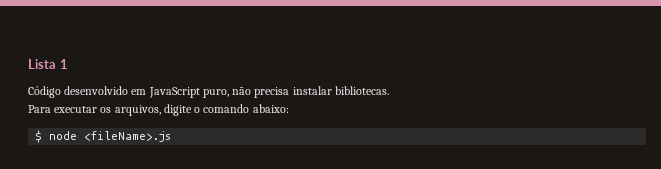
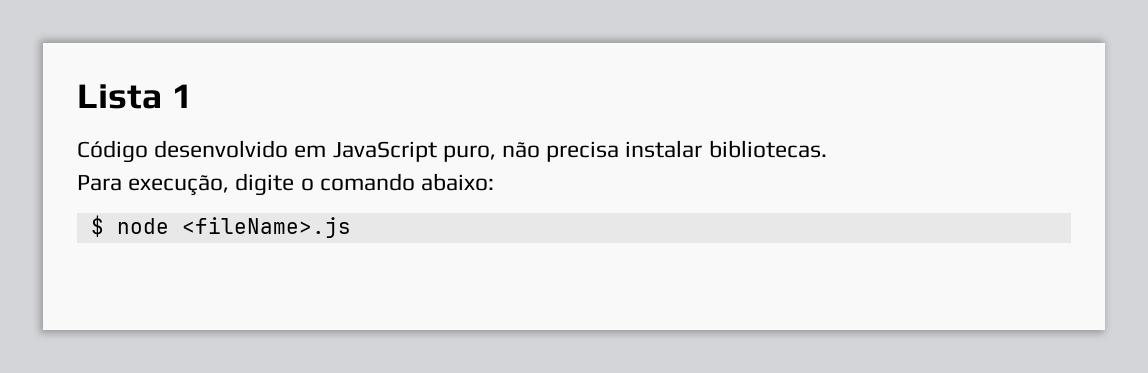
[54,105,161,116] executar os arquivos, -> [128,175,230,196] execução,

